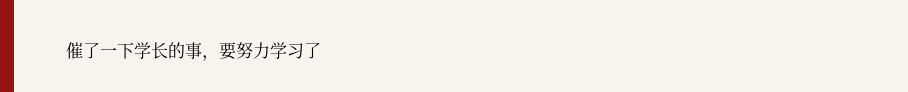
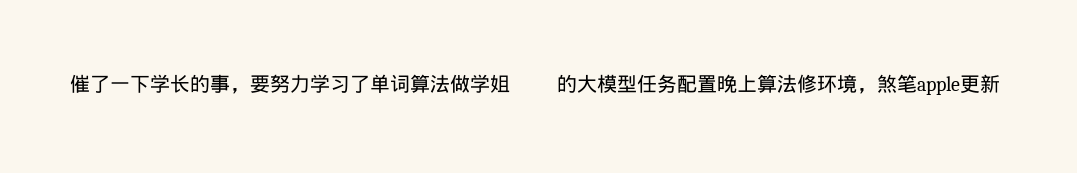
(321, 50) none -> [370,74,1000,95] 单词算法做学姐的大模型任务配置晚上算法修环境，煞笔apple更新

